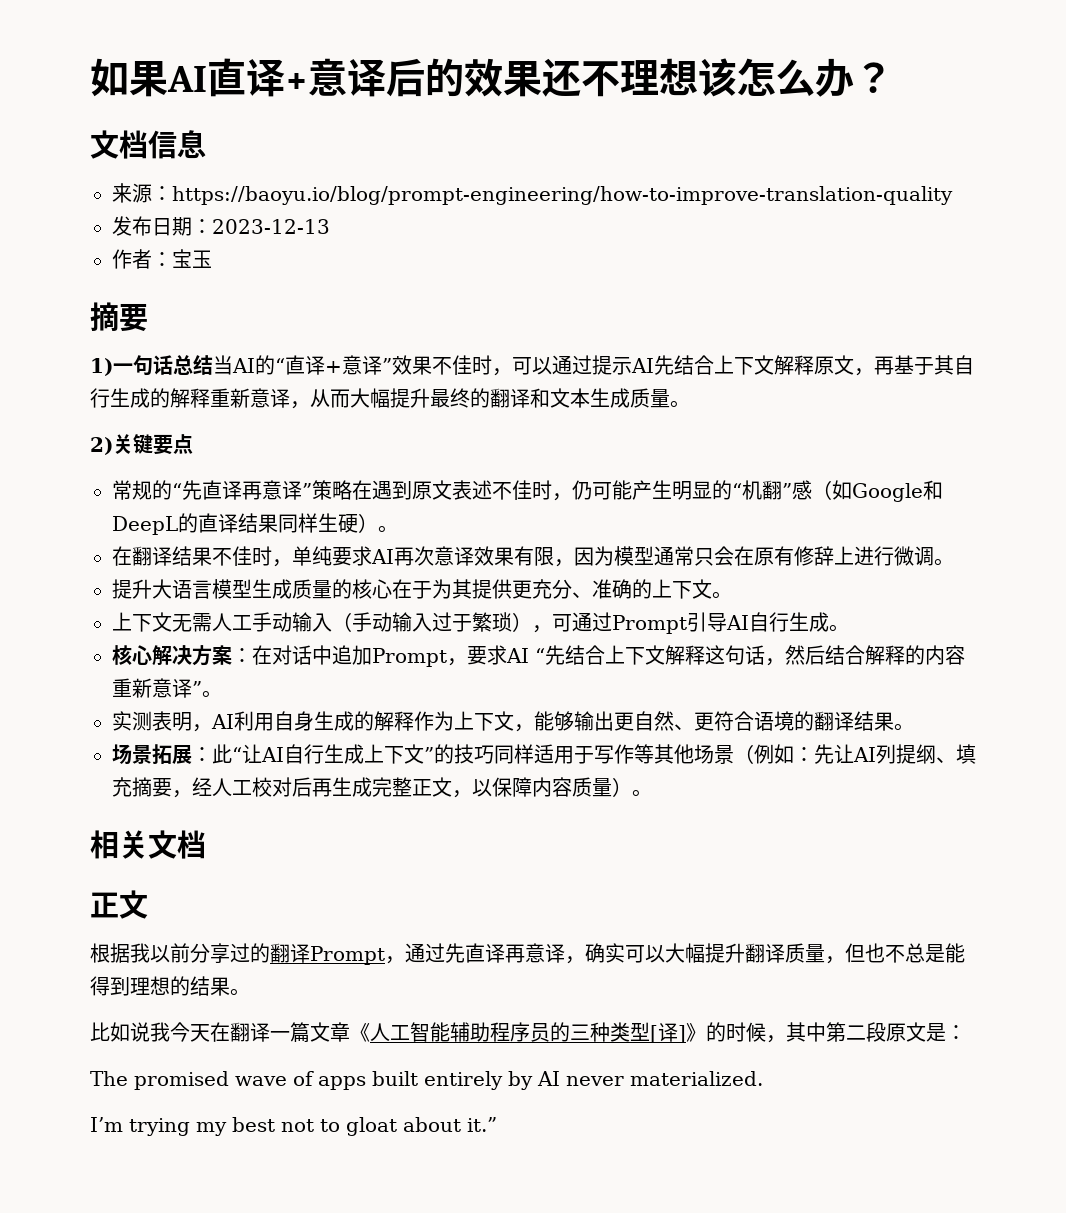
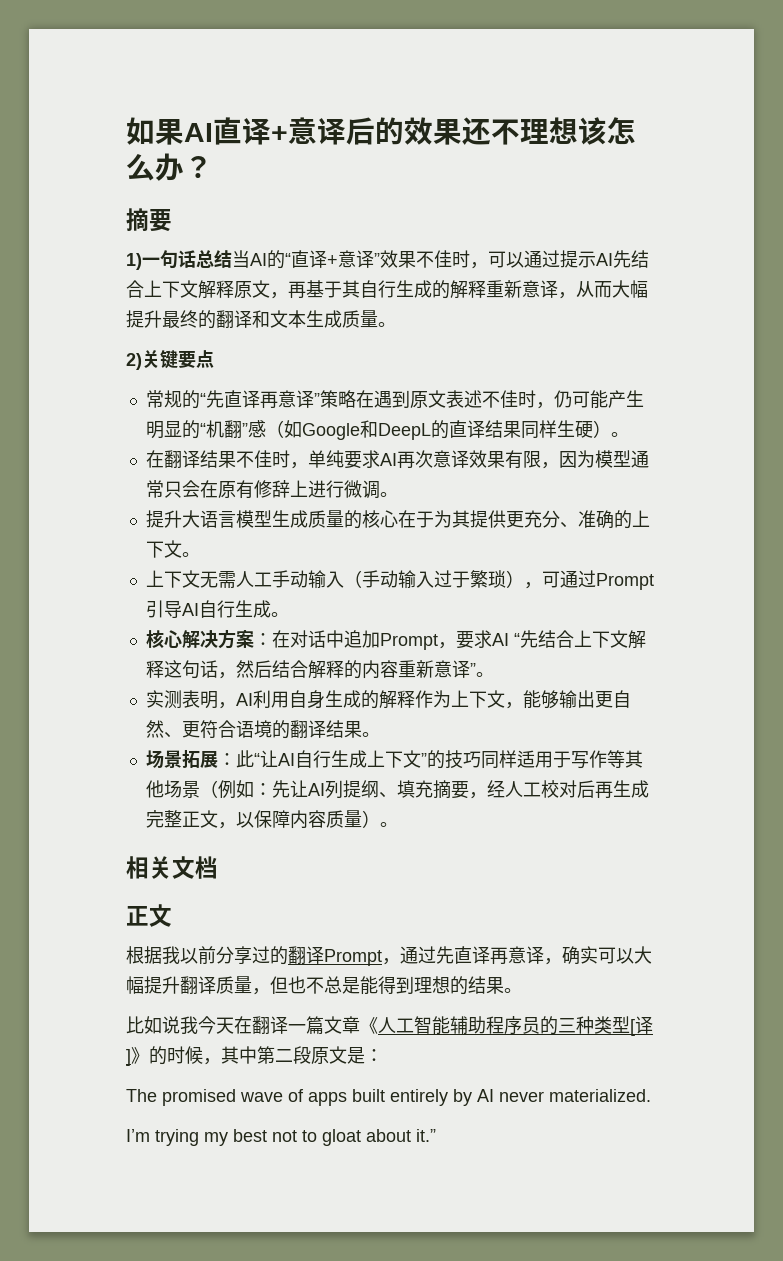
[90,130,206,159] [112,183,953,205] [112,216,330,236] [112,249,212,269] // 文档信息 // 来源：https://baoyu.io/blog/prompt-engineering/how-to-improve-translation-quality // 发布日期：2023-12-13 // 作者：宝玉 -> (213, 167) none

